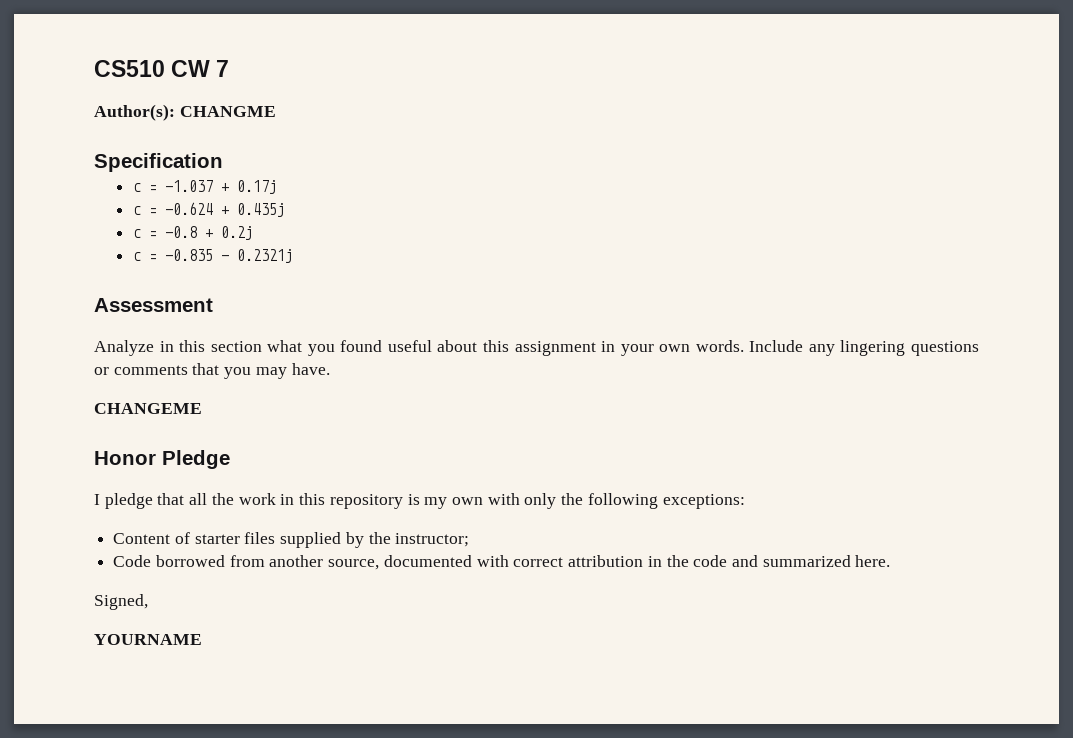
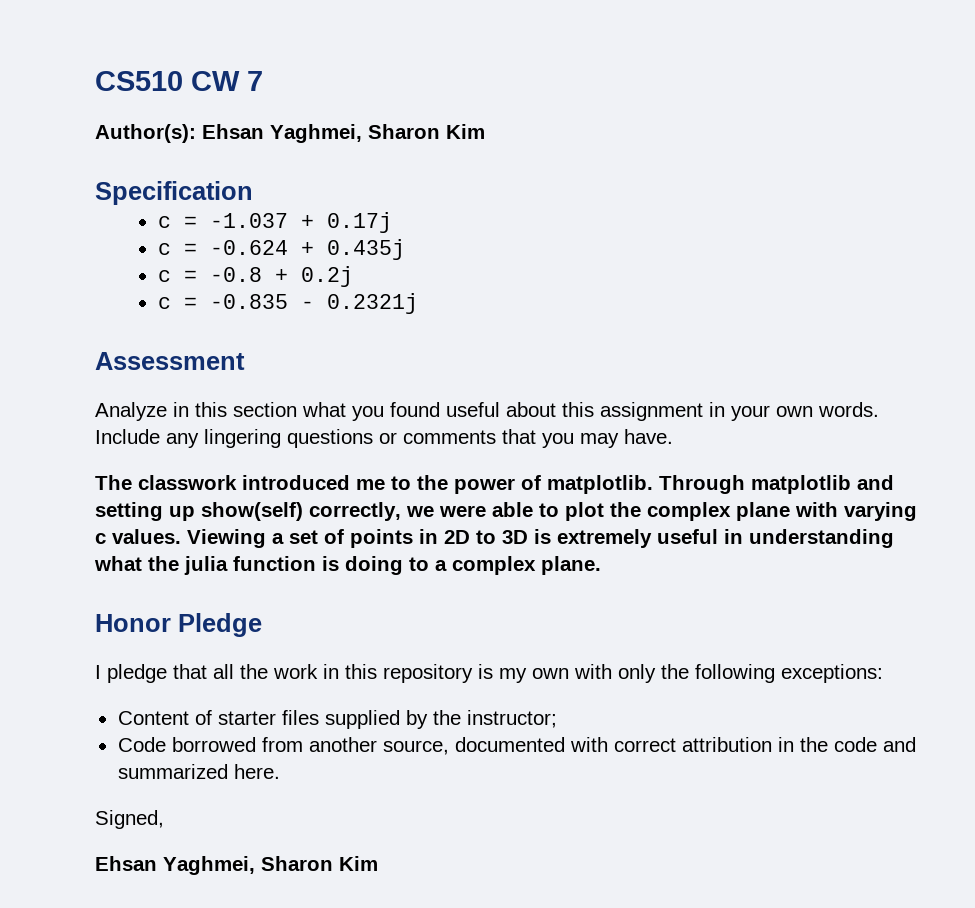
[179,106,276,117] CHANGME -> [202,124,485,143] Ehsan Yaghmei, Sharon Kim
[94,403,202,414] CHANGEME -> [95,475,894,494] [95,502,917,521] [95,529,894,548] [94,556,601,575] The classwork introduced me to the power of matplotlib. Through matplotlib and setting up show(self) correctly, we were able to plot the complex plane with varying c values. Viewing a set of points in 2D to 3D is extremely useful in understanding what the julia function is doing to a complex plane.
[94,634,202,645] YOURNAME -> [95,856,378,875] Ehsan Yaghmei, Sharon Kim

